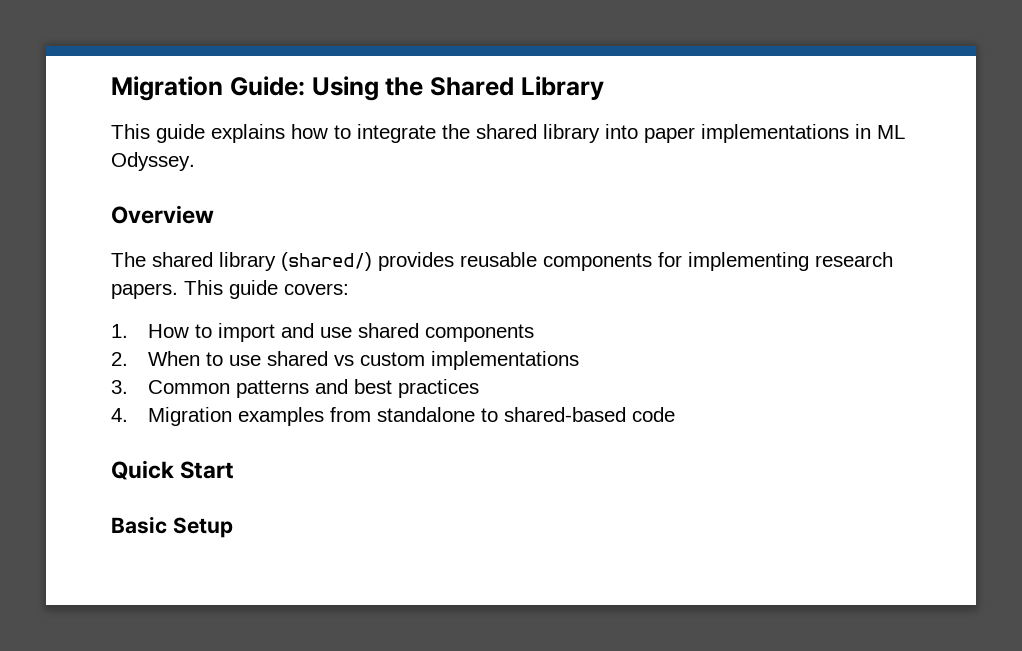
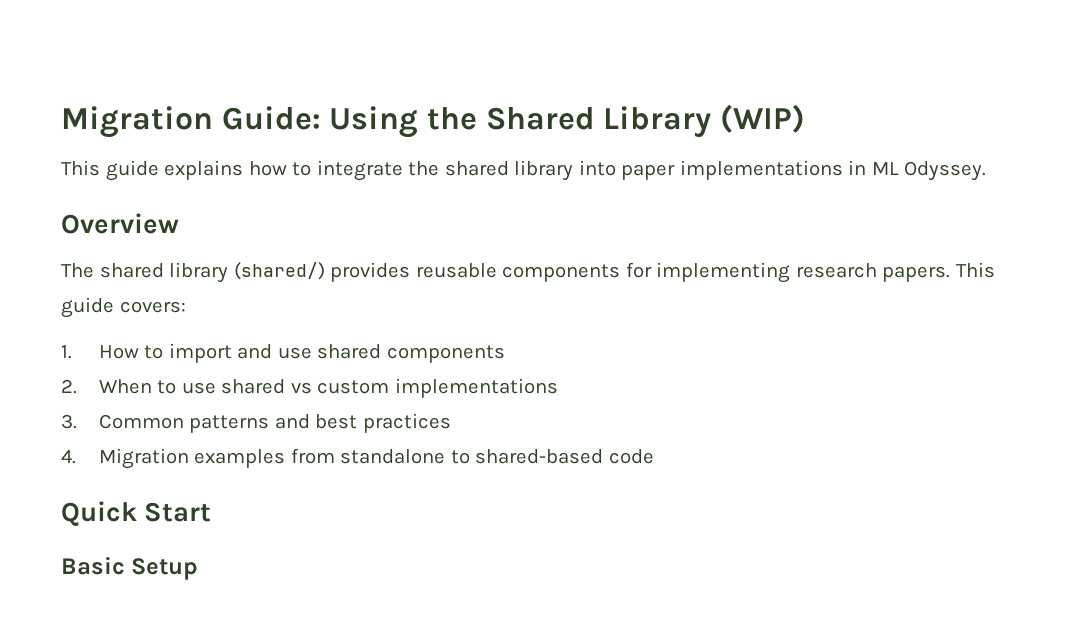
(604, 88) none -> [719,104,805,133] (WIP)

